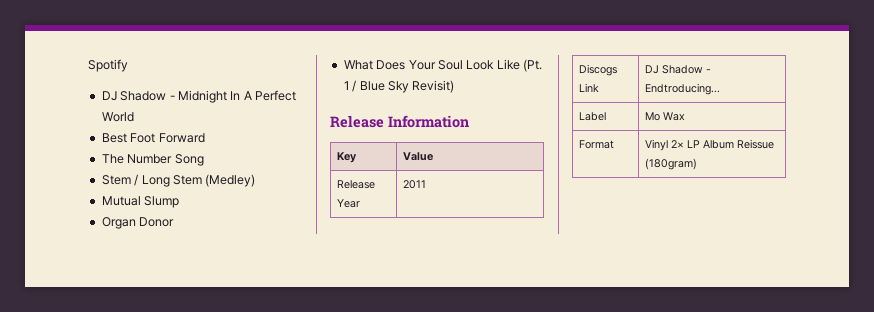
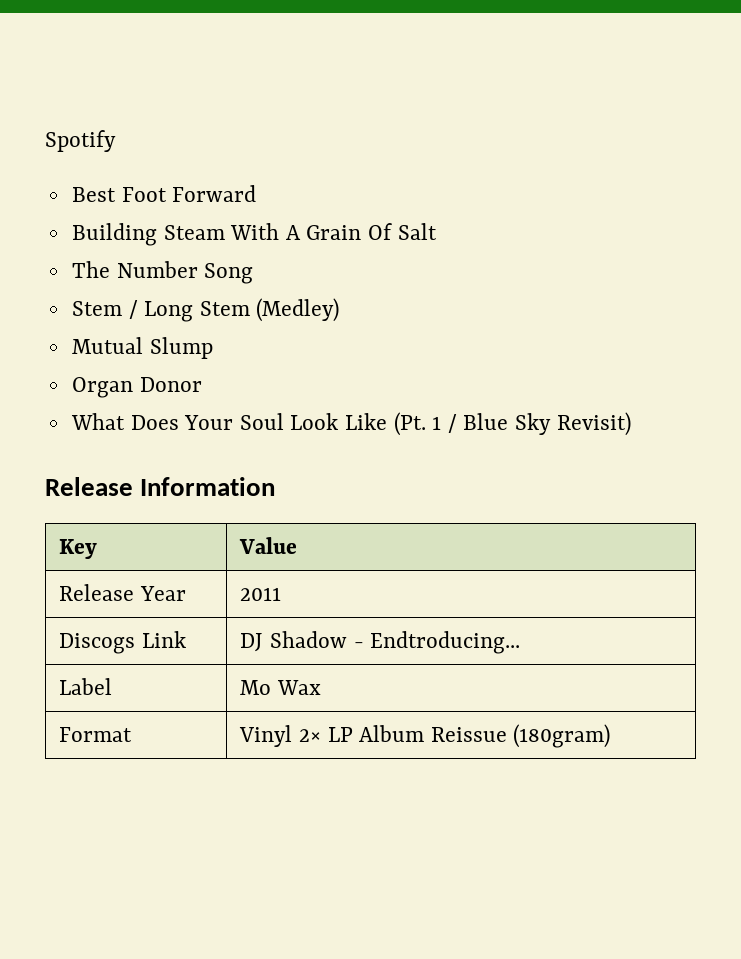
[101,90,296,103] [101,112,134,122] [101,133,205,143] DJ Shadow - Midnight In A Perfect World // Best Foot Forward -> [71,185,257,202] [71,223,437,246] Best Foot Forward // Building Steam With A Grain Of Salt

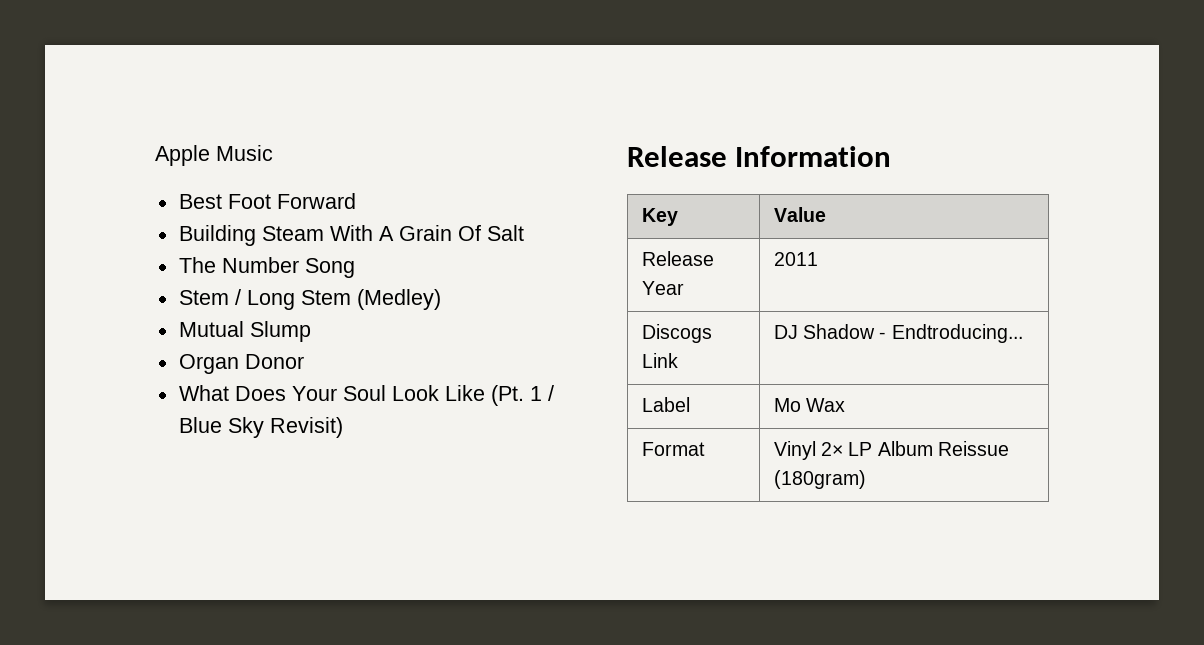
[45,130,116,152] Spotify -> [155,145,273,166] Apple Music

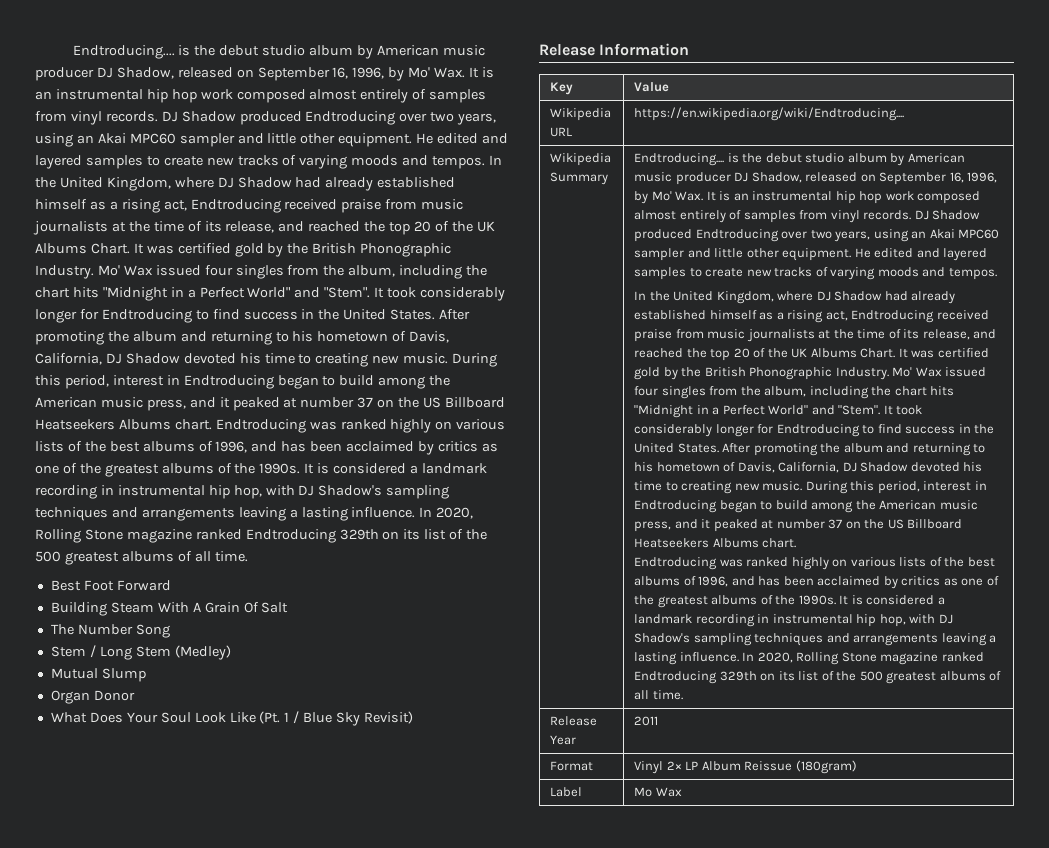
[155,145,273,166] Apple Music -> [72,45,485,59] [35,67,494,81] [35,89,487,103] [35,111,497,125] [35,133,509,147] [35,155,503,169] [35,177,456,191] [35,199,464,213] [33,221,495,235] [35,243,452,257] [35,265,488,279] [35,287,506,301] [35,309,471,323] [35,331,450,345] [35,353,498,367] [35,375,451,389] [35,397,505,411] [35,419,506,433] [35,441,498,455] [35,463,487,477] [35,485,450,499] [35,507,474,521] [35,529,488,543] [35,551,248,565] Endtroducing.... is the debut studio album by American music producer DJ Shadow, released on September 16, 1996, by Mo' Wax. It is an instrumental hip hop work composed almost entirely of samples from vinyl records. DJ Shadow produced Endtroducing over two years, using an Akai MPC60 sampler and little other equipment. He edited and layered samples to create new tracks of varying moods and tempos. In the United Kingdom, where DJ Shadow had already established himself as a rising act, Endtroducing received praise from music journalists at the time of its release, and reached the top 20 of the UK Albums Chart. It was certified gold by the British Phonographic Industry. Mo' Wax issued four singles from the album, including the chart hits "Midnight in a Perfect World" and "Stem". It took considerably longer for Endtroducing to find success in the United States. After promoting the album and returning to his hometown of Davis, California, DJ Shadow devoted his time to creating new music. During this period, interest in Endtroducing began to build among the American music press, and it peaked at number 37 on the US Billboard Heatseekers Albums chart. Endtroducing was ranked highly on various lists of the best albums of 1996, and has been acclaimed by critics as one of the greatest albums of the 1990s. It is considered a landmark recording in instrumental hip hop, with DJ Shadow's sampling techniques and arrangements leaving a lasting influence. In 2020, Rolling Stone magazine ranked Endtroducing 329th on its list of the 500 greatest albums of all time.
[641,251,714,266] [641,281,684,295] [773,252,818,266] [641,324,712,343] [641,353,678,368] [773,324,1023,343] [641,397,690,412] [773,398,846,412] Release Year | 2011 // Discogs Link | DJ Shadow - Endtroducing... // Label | Mo Wax -> [549,108,611,121] [549,127,572,137] [633,107,904,121] [549,153,611,166] [549,172,608,185] [633,153,965,166] [633,172,998,185] [633,191,981,204] [633,210,981,223] [633,229,1000,242] [633,248,988,261] [633,267,997,280] [633,291,956,304] [633,310,989,323] [633,329,997,342] [633,348,989,361] [633,367,987,380] [633,386,955,399] [633,405,923,418] [633,424,995,437] [633,443,986,456] [633,462,983,473] [633,481,987,494] [633,500,978,513] [633,519,963,532] [633,538,797,548] [633,557,995,570] [633,576,999,589] [633,595,945,608] [633,614,953,627] [633,633,997,646] [633,652,984,665] [633,671,1002,684] [633,690,683,700] [549,716,597,726] [549,735,576,745] [633,716,658,726] Wikipedia URL | https://en.wikipedia.org/wiki/Endtroducing.... // Wikipedia Summary | Endtroducing.... is the debut studio album by American music producer DJ Shadow, released on September 16, 1996, by Mo' Wax. It is an instrumental hip hop work composed almost entirely of samples from vinyl records. DJ Shadow produced Endtroducing over two years, using an Akai MPC60 sampler and little other equipment. He edited and layered samples to create new tracks of varying moods and tempos. // In the United Kingdom, where DJ Shadow had already established himself as a rising act, Endtroducing received praise from music journalists at the time of its release, and reached the top 20 of the UK Albums Chart. It was certified gold by the British Phonographic Industry. Mo' Wax issued four singles from the album, including the chart hits "Midnight in a Perfect World" and "Stem". It took considerably longer for Endtroducing to find success in the United States. After promoting the album and returning to his hometown of Davis, California, DJ Shadow devoted his time to creating new music. During this period, interest in Endtroducing began to build among the American music press, and it peaked at number 37 on the US Billboard Heatseekers Albums chart. // Endtroducing was ranked highly on various lists of the best albums of 1996, and has been acclaimed by critics as one of the greatest albums of the 1990s. It is considered a landmark recording in instrumental hip hop, with DJ Shadow's sampling techniques and arrangements leaving a lasting influence. In 2020, Rolling Stone magazine ranked Endtroducing 329th on its list of the 500 greatest albums of all time. // Release Year | 2011
(866, 479) none -> [549,787,582,797] [633,787,682,797] // Label | Mo Wax

